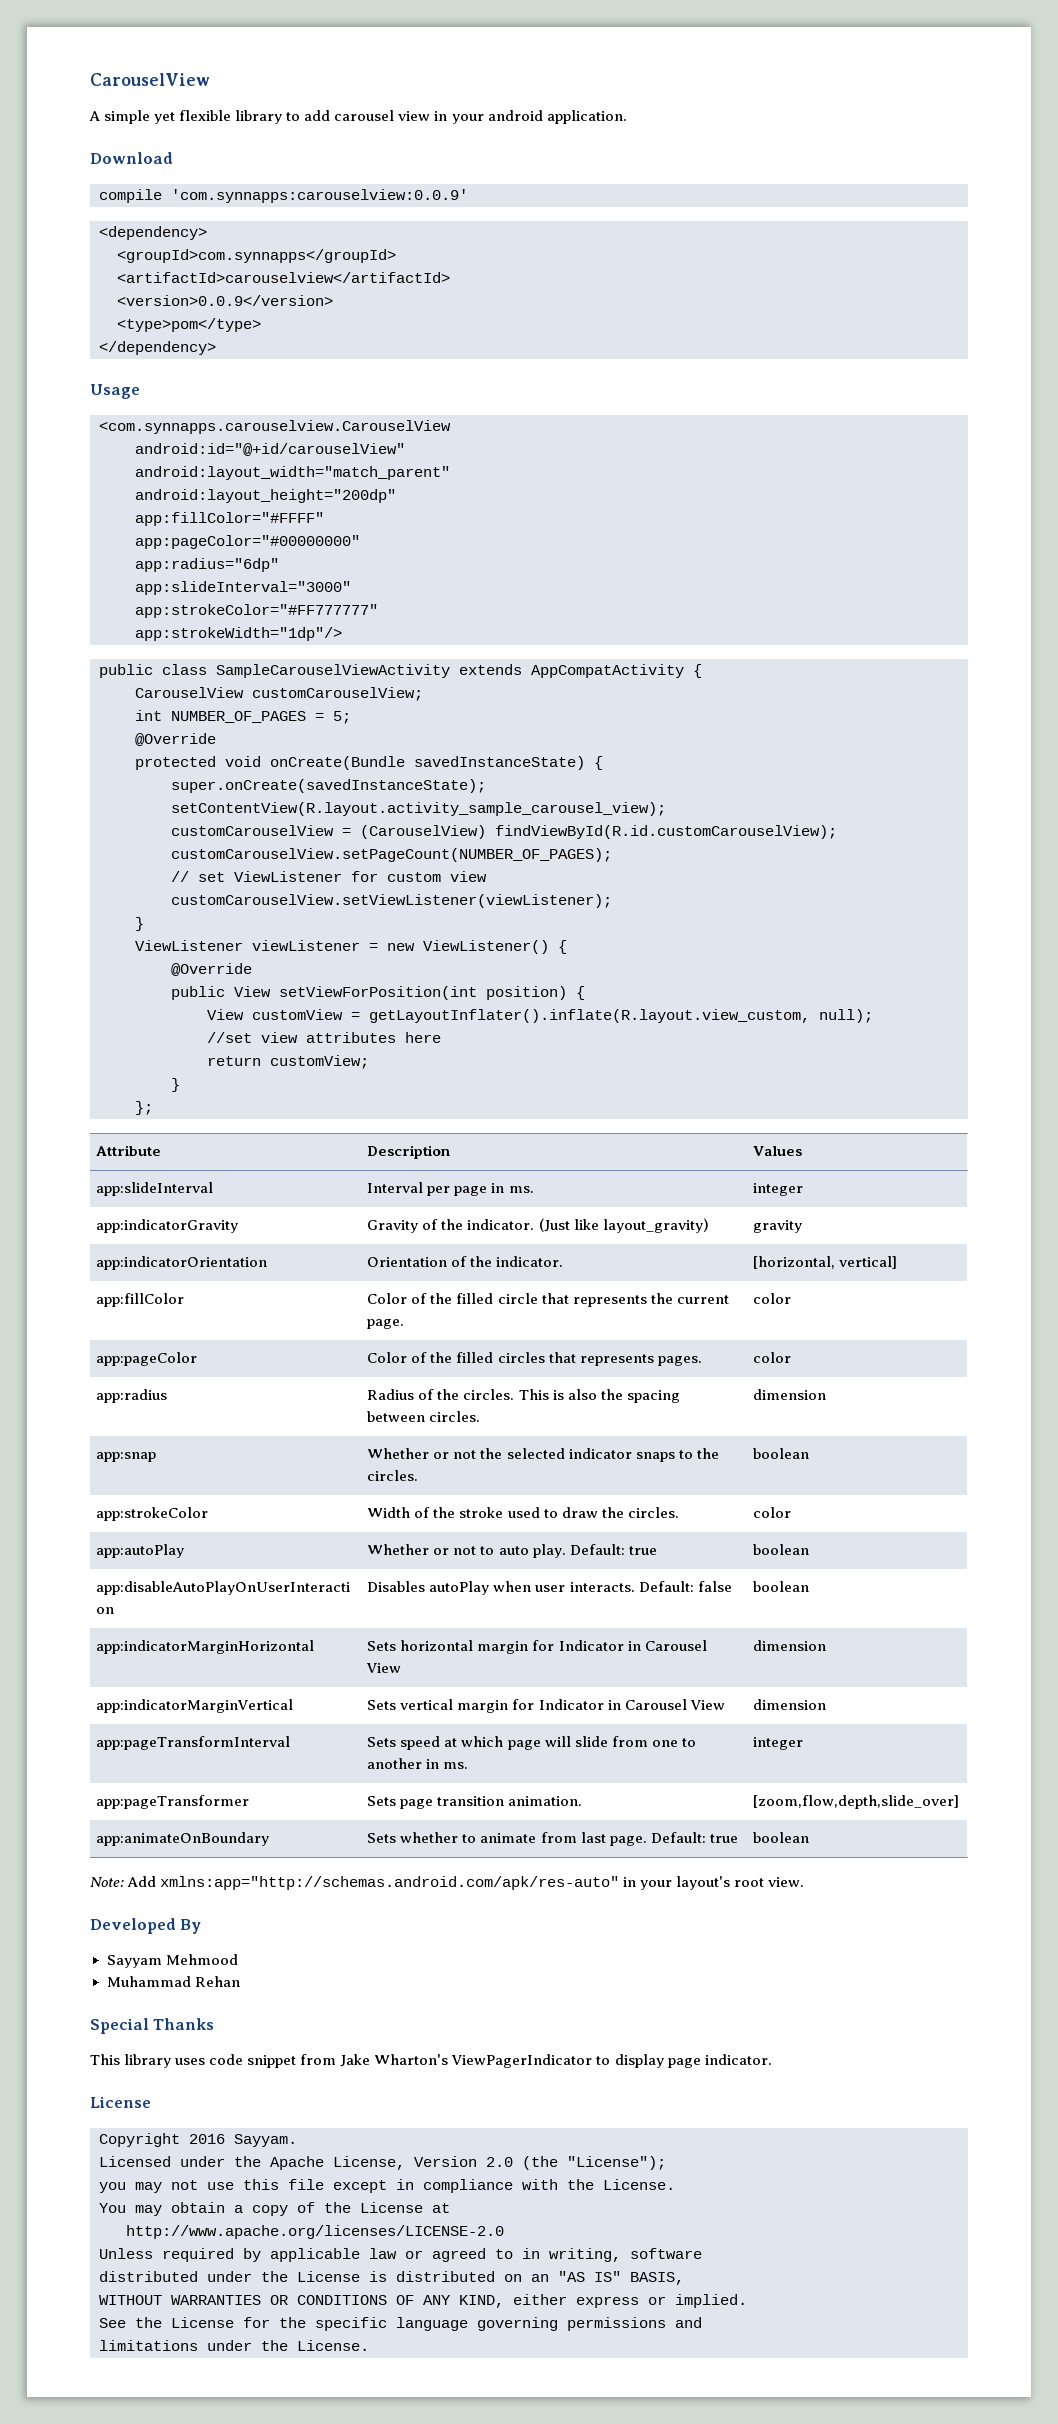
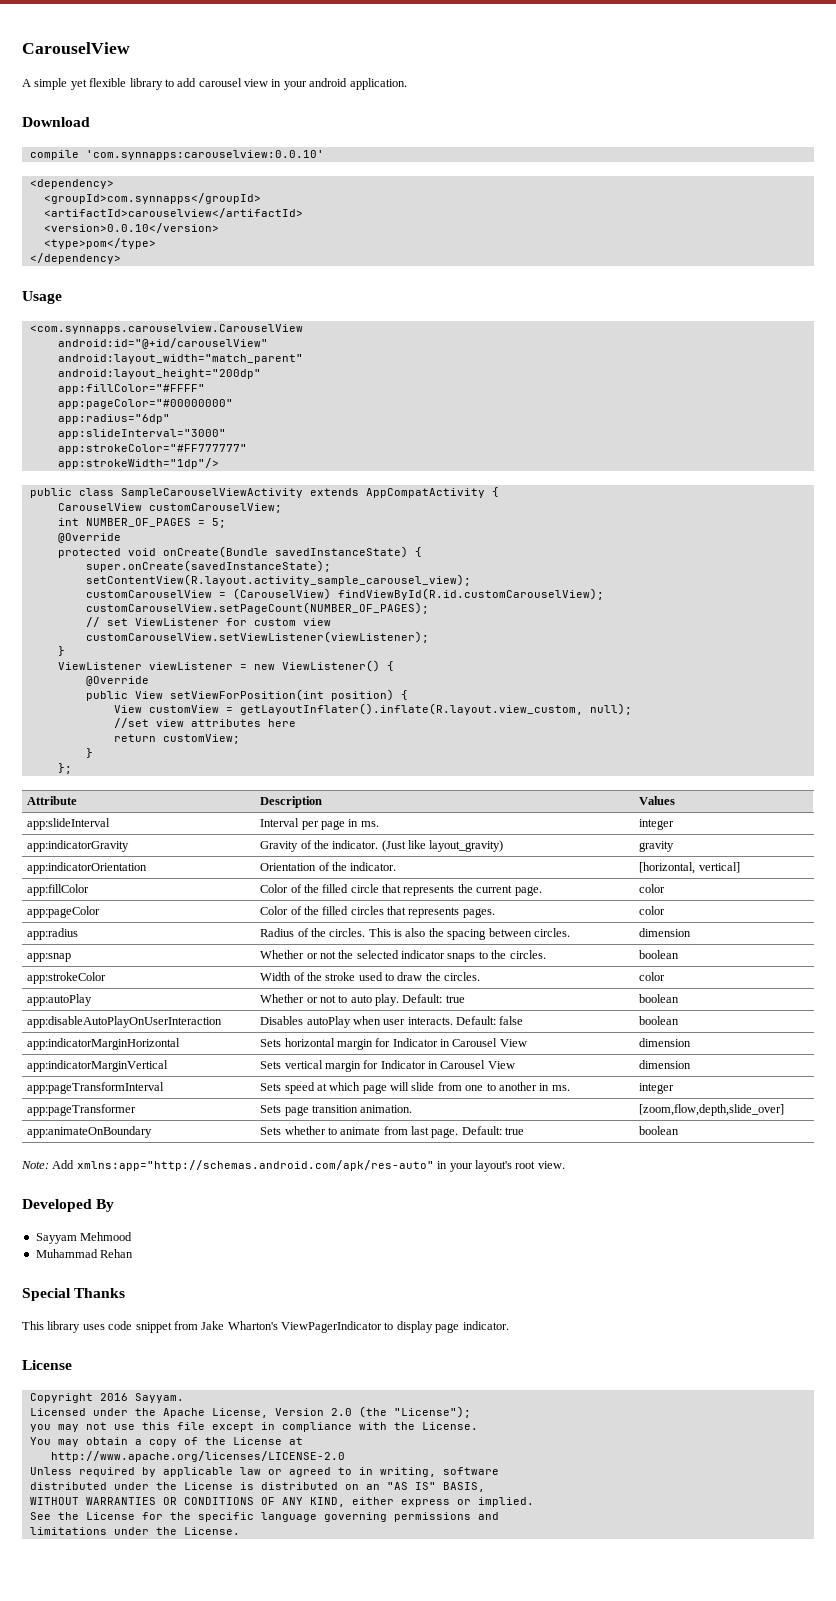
[171,189,468,203] 'com.synnapps:carouselview:0.0.9' -> [85,150,324,160] 'com.synnapps:carouselview:0.0.10'
[117,295,333,306] <version>0.0.9</version> -> [43,223,219,233] <version>0.0.10</version>

